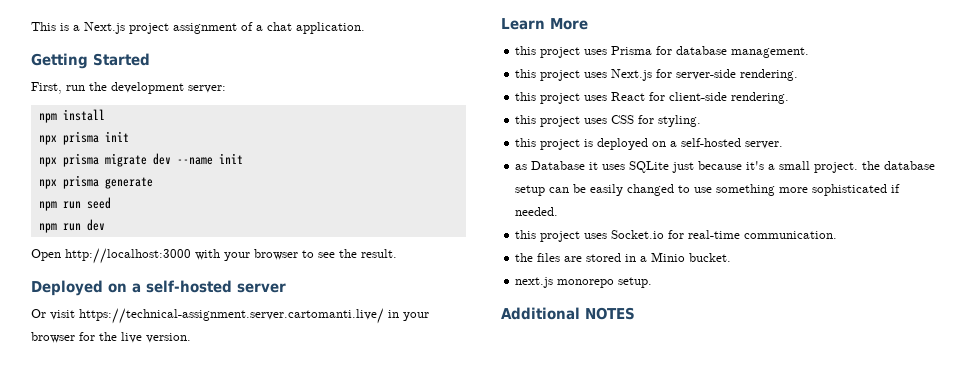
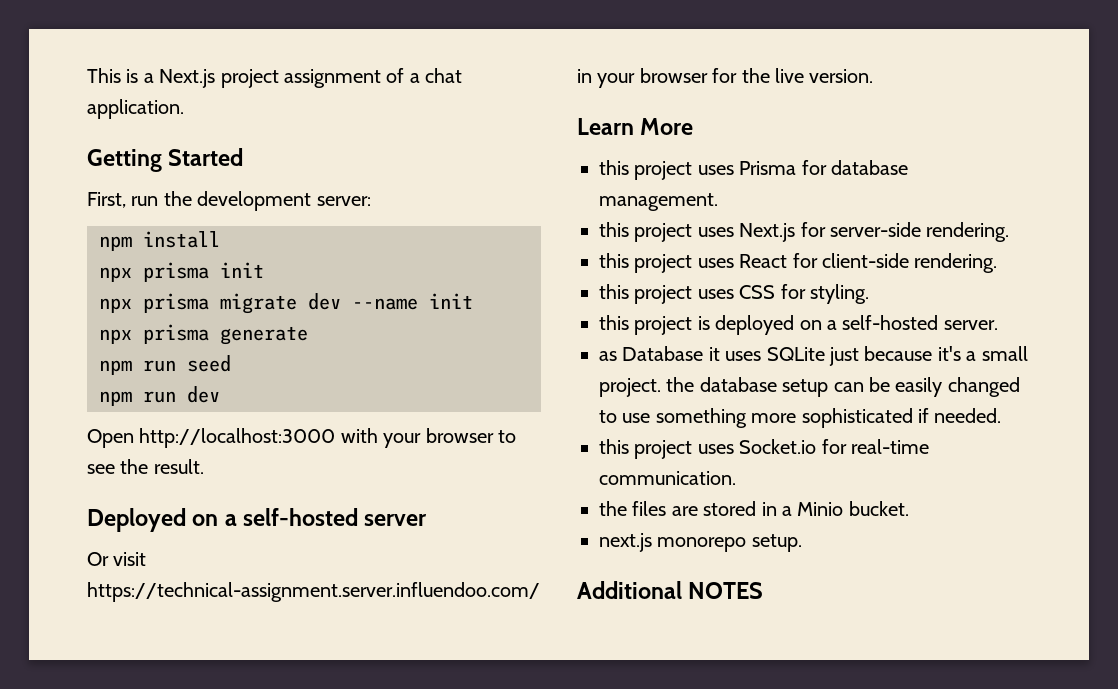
[79,308,384,324] https://technical-assignment.server.cartomanti.live/ -> [87,582,540,602] https://technical-assignment.server.influendoo.com/

